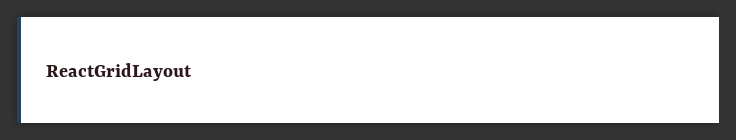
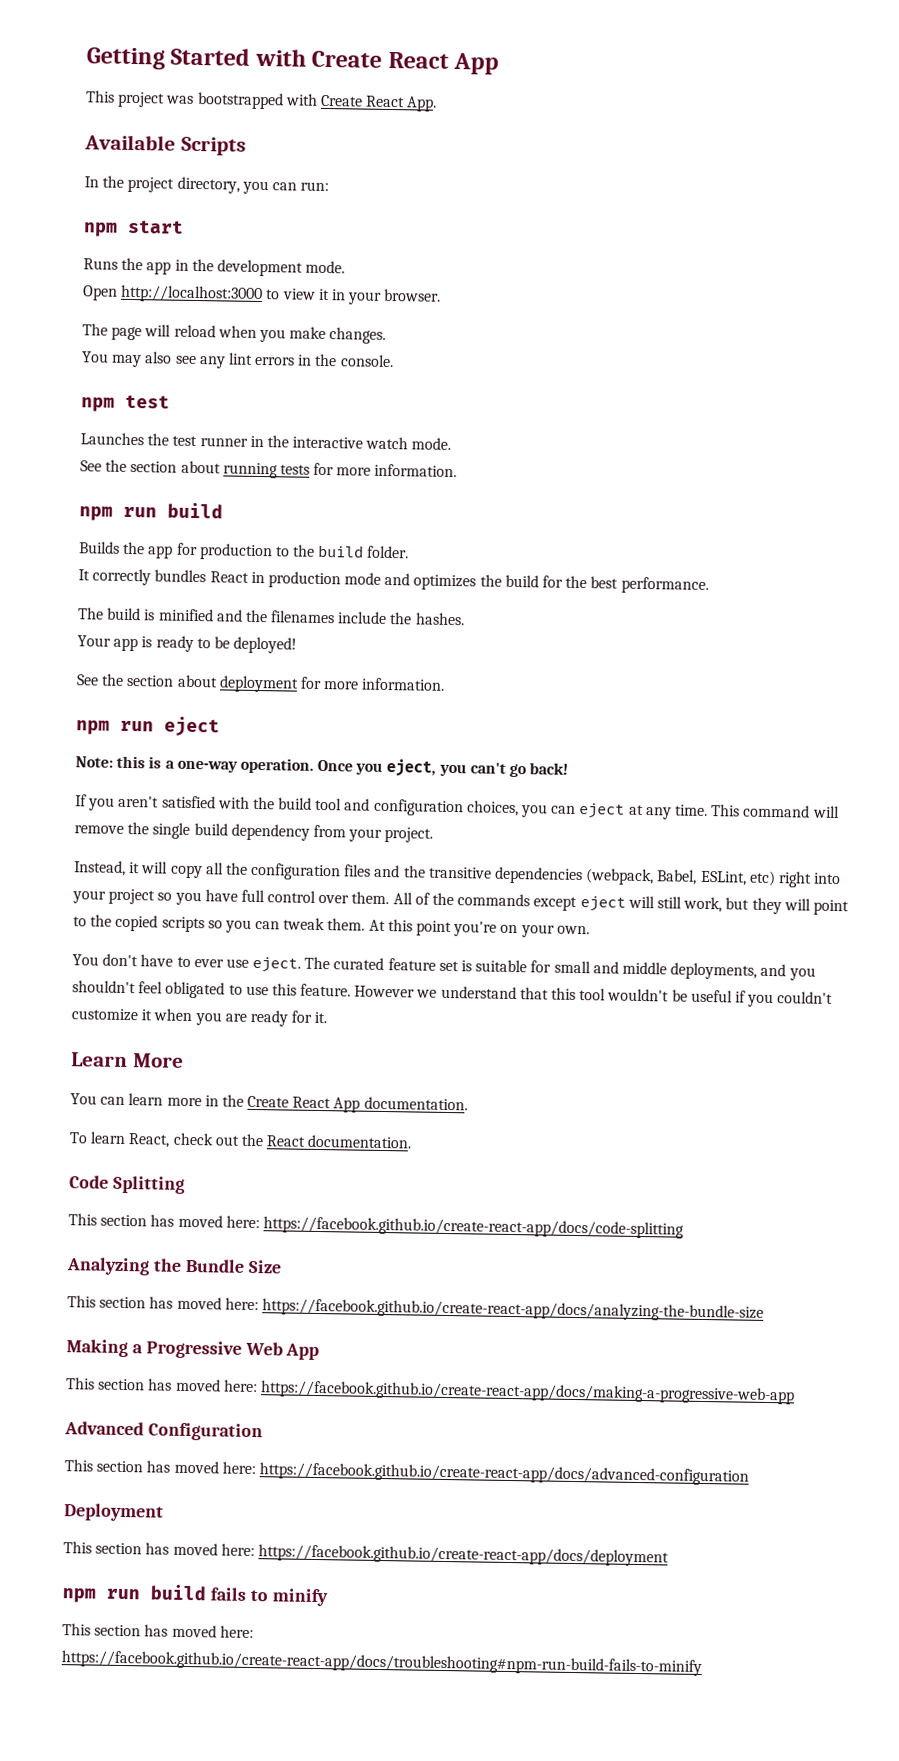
[46,63,192,81] ReactGridLayout -> [86,47,500,75] [86,90,438,112] [84,134,246,156] [84,175,330,195] [83,219,184,237] [83,257,346,277] [82,284,442,305] [82,323,387,344] [82,351,394,369] [81,394,170,412] [80,432,452,450] [80,459,458,479] [79,502,223,521] [79,541,410,561] [78,568,709,594] [78,607,465,626] [77,635,298,654] [76,673,446,693] [76,716,220,737] [75,755,569,778] [75,794,840,820] [74,821,434,843] [74,860,842,888] [72,888,849,916] [73,914,590,938] [72,953,816,981] [72,980,834,1008] [71,1008,328,1027] [71,1052,184,1068] [70,1093,468,1113] [69,1131,413,1149] [69,1175,185,1194] [68,1213,684,1239] [66,1257,282,1276] [67,1295,764,1322] [66,1339,320,1361] [66,1377,795,1405] [64,1421,263,1442] [64,1459,749,1486] [64,1503,164,1522] [63,1541,669,1567] [62,1584,328,1607] [62,1623,254,1639] [61,1650,702,1677] Getting Started with Create React App // This project was bootstrapped with Create React App. // Available Scripts // In the project directory, you can run: // npm start // Runs the app in the development mode. // Open http://localhost:3000 to view it in your browser. // The page will reload when you make changes. // You may also see any lint errors in the console. // npm test // Launches the test runner in the interactive watch mode. // See the section about running tests for more information. // npm run build // Builds the app for production to the build folder. // It correctly bundles React in production mode and optimizes the build for the best performance. // The build is minified and the filenames include the hashes. // Your app is ready to be deployed! // See the section about deployment for more information. // npm run eject // Note: this is a one-way operation. Once you eject, you can't go back! // If you aren't satisfied with the build tool and configuration choices, you can eject at any time. This command will remove the single build dependency from your project. // Instead, it will copy all the configuration files and the transitive dependencies (webpack, Babel, ESLint, etc) right into your project so you have full control over them. All of the commands except eject will still work, but they will point to the copied scripts so you can tweak them. At this point you're on your own. // You don't have to ever use eject. The curated feature set is suitable for small and middle deployments, and you shouldn't feel obligated to use this feature. However we understand that this tool wouldn't be useful if you couldn't customize it when you are ready for it. // Learn More // You can learn more in the Create React App documentation. // To learn React, check out the React documentation. // Code Splitting // This section has moved here: https://facebook.github.io/create-react-app/docs/code-splitting // Analyzing the Bundle Size // This section has moved here: https://facebook.github.io/create-react-app/docs/analyzing-the-bundle-size // Making a Progressive Web App // This section has moved here: https://facebook.github.io/create-react-app/docs/making-a-progressive-web-app // Advanced Configuration // This section has moved here: https://facebook.github.io/create-react-app/docs/advanced-configuration // Deployment // This section has moved here: https://facebook.github.io/create-react-app/docs/deployment // npm run build fails to minify // This section has moved here: https://facebook.github.io/create-react-app/docs/troubleshooting#npm-run-build-fails-to-minify

